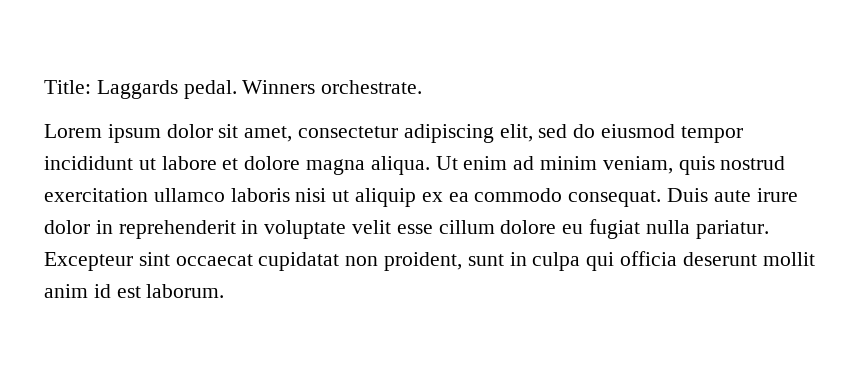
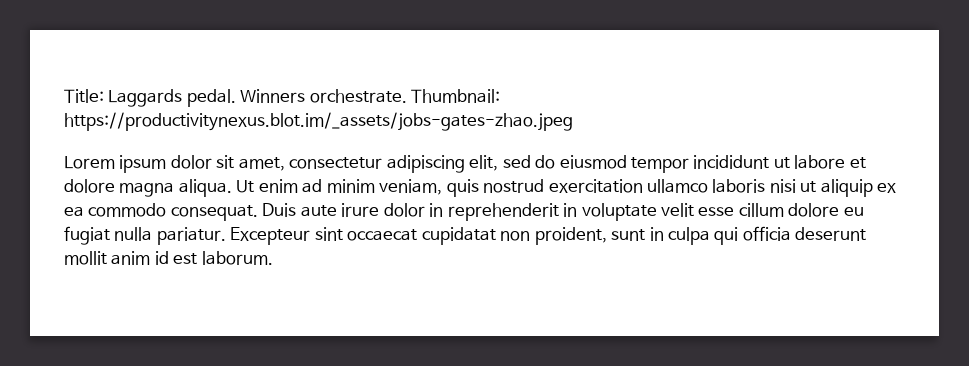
(423, 87) none -> [411,89,501,103] [64,112,573,131] Thumbnail: https://productivitynexus.blot.im/_assets/jobs-gates-zhao.jpeg

